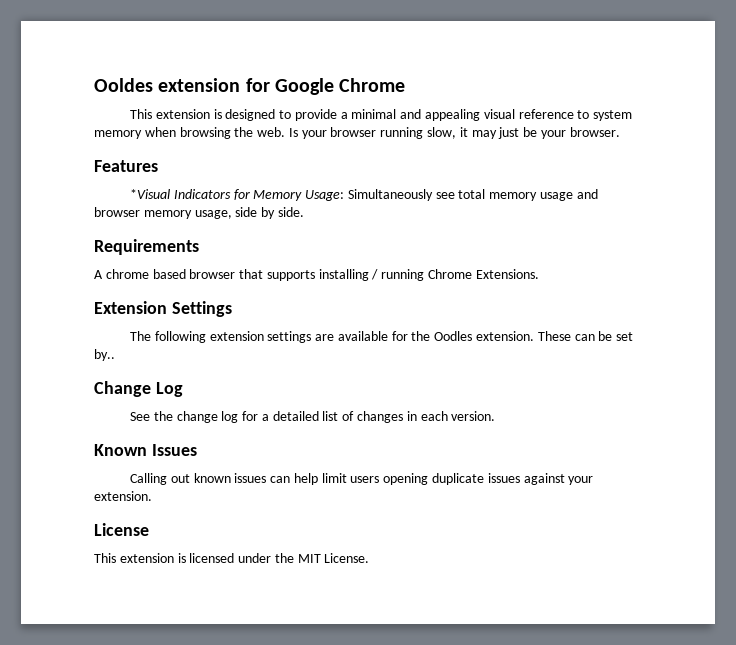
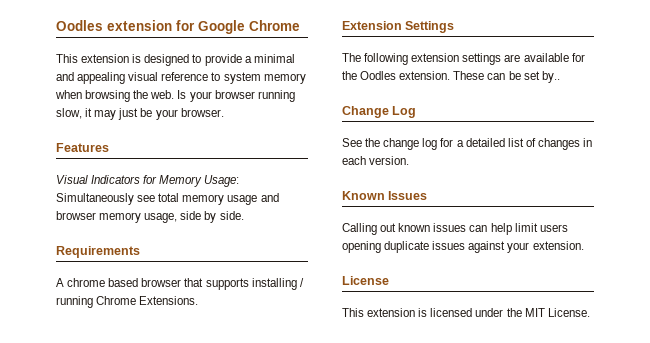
[94,78,153,92] Ooldes -> [56,20,103,31] Oodles
[129,189,170,199] *Visual -> [56,175,88,184] Visual

